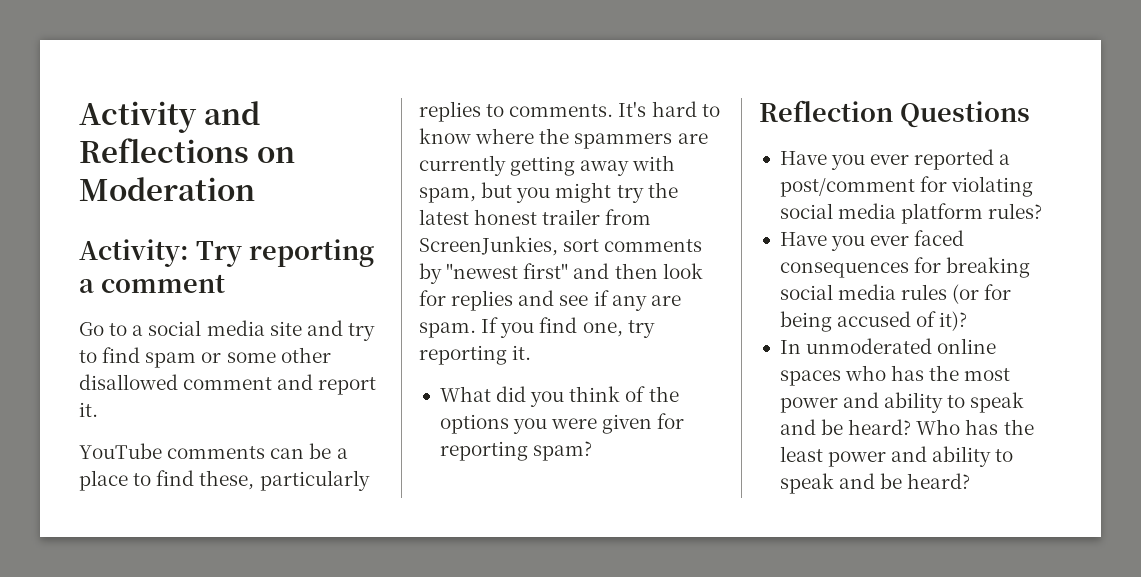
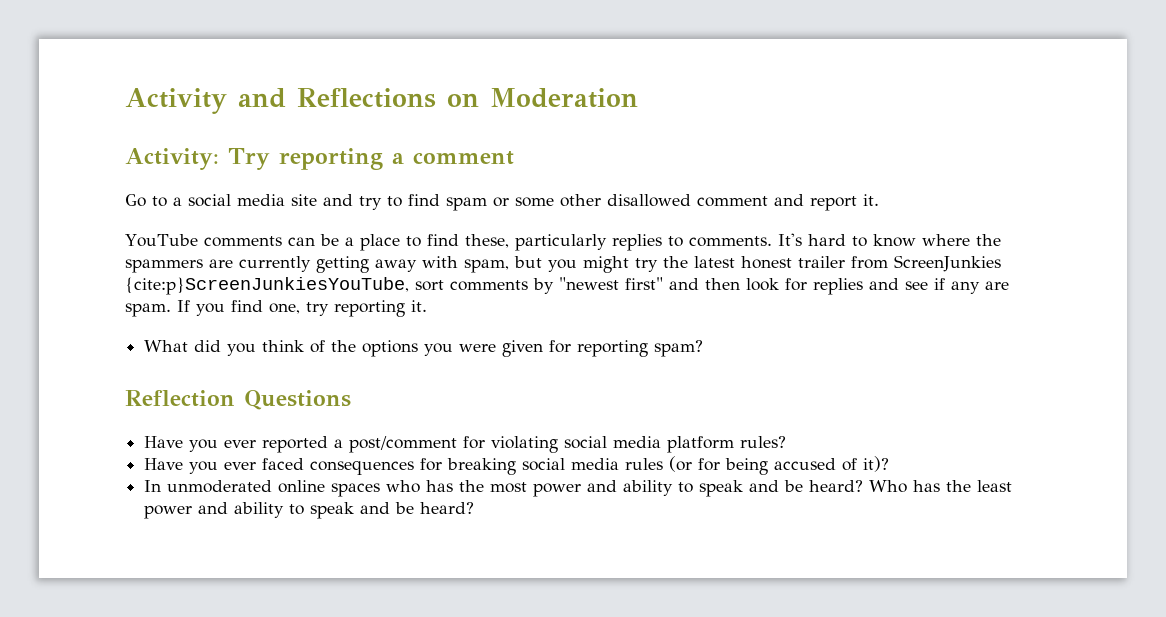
[419,236,558,256] ScreenJunkies, -> [894,255,1001,272] [125,277,409,295] ScreenJunkies {cite:p}ScreenJunkiesYouTube,

